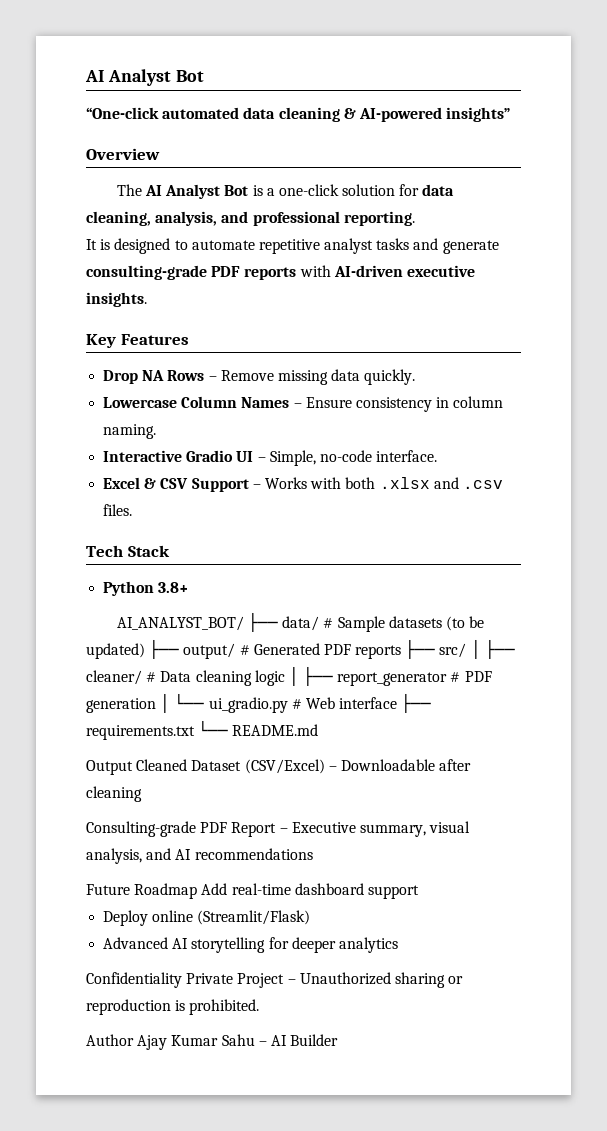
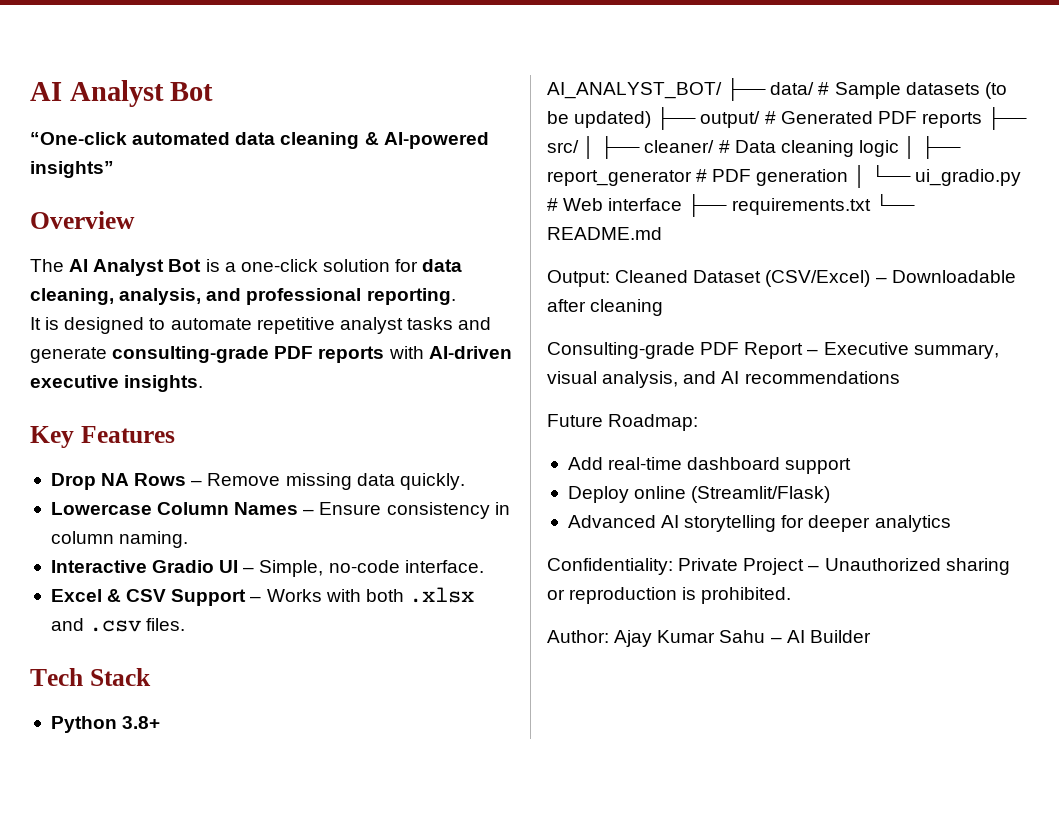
[86,760,133,775] Output -> [547,270,610,287] Output:
[134,883,198,899] Roadmap -> [608,414,699,431] Roadmap: //
[86,972,182,988] Confidentiality -> [547,558,673,575] Confidentiality:
[86,1034,134,1046] Author -> [547,630,609,643] Author:

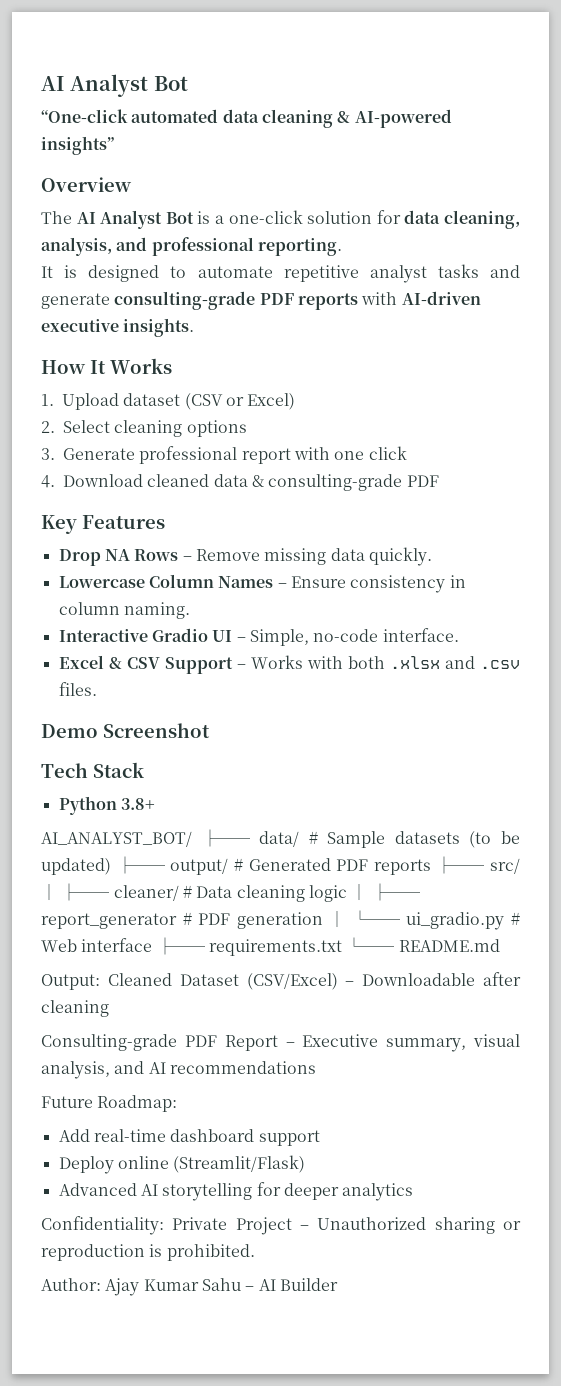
(204, 383) none -> [41,358,172,374] [41,393,296,410] [41,420,247,437] [41,446,407,464] [41,474,439,491] // How It Works // 1. Upload dataset (CSV or Excel) // 2. Select cleaning options // 3. Generate professional report with one click // 4. Download cleaned data & consulting-grade PDF
(186, 624) none -> [41,723,210,738] // Demo Screenshot

